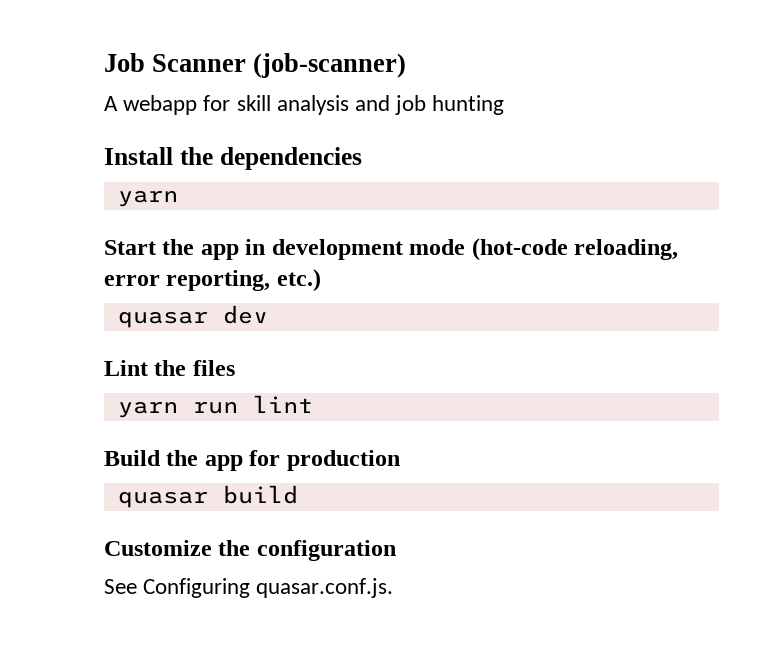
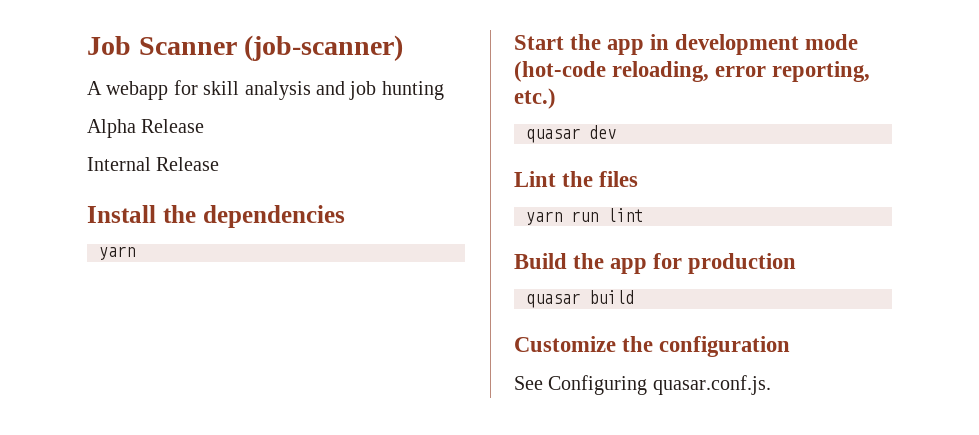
(505, 105) none -> [87,119,205,138] [87,157,220,171] // Alpha Release // Internal Release

